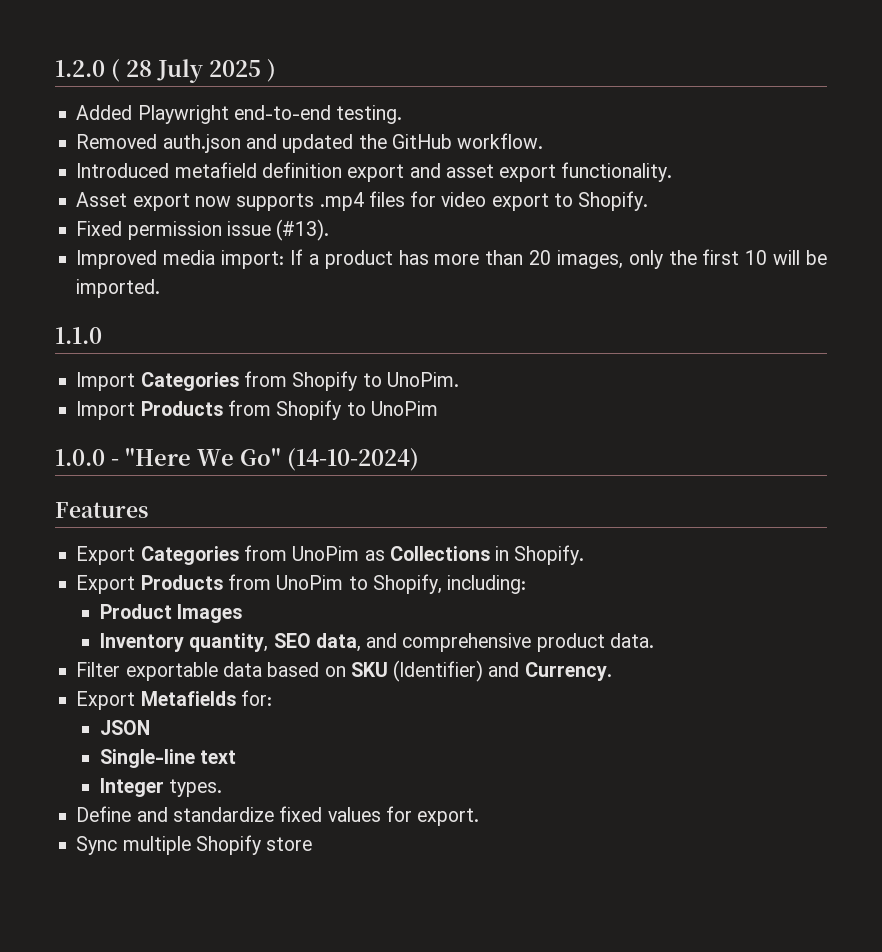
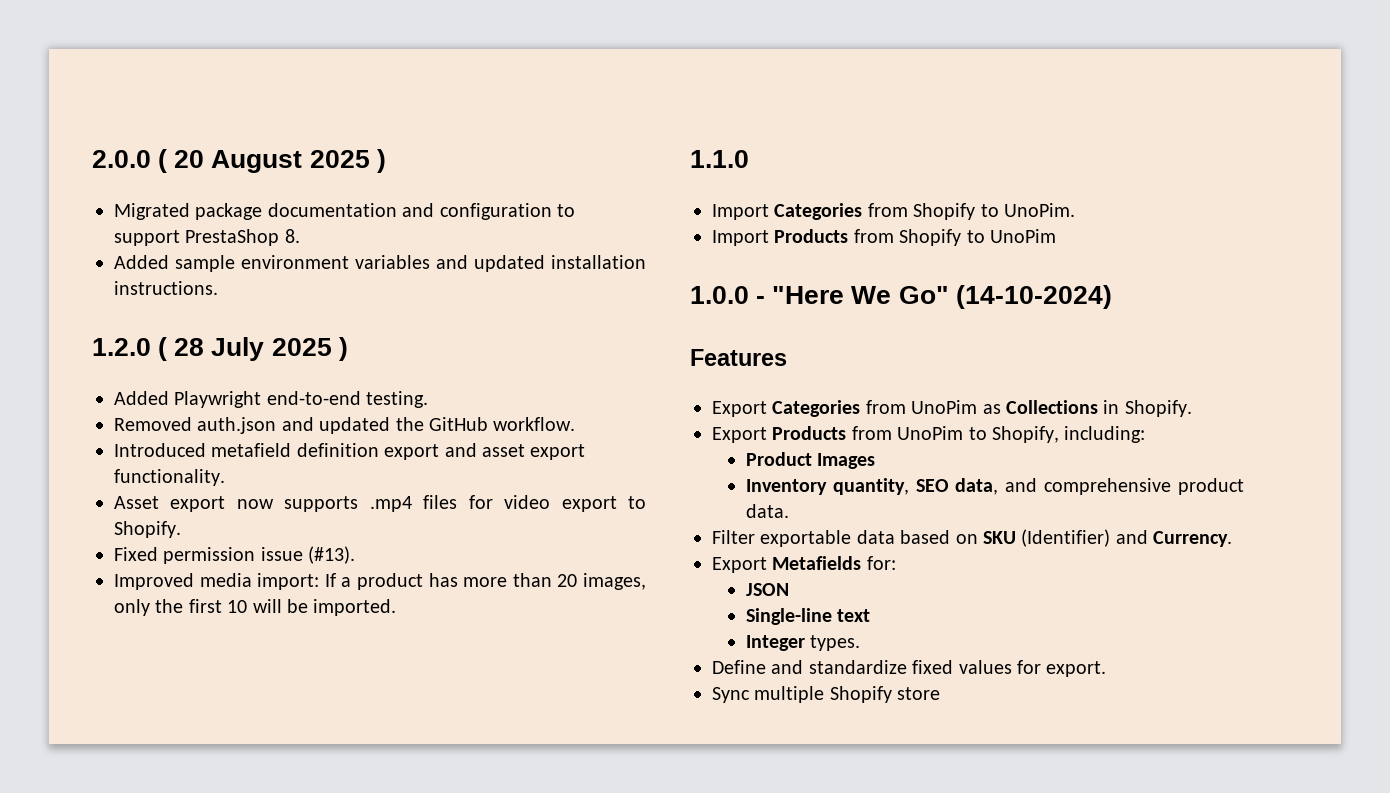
(55, 68) none -> [92,149,386,173] [114,203,575,220] [114,229,300,246] [114,255,646,272] [114,281,218,295] 2.0.0 ( 20 August 2025 ) // Migrated package documentation and configuration to support PrestaShop 8. // Added sample environment variables and updated installation instructions. //

